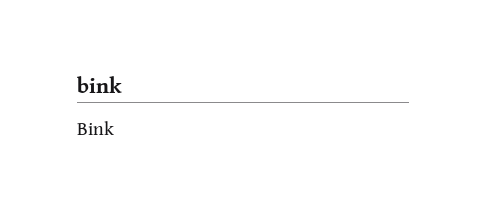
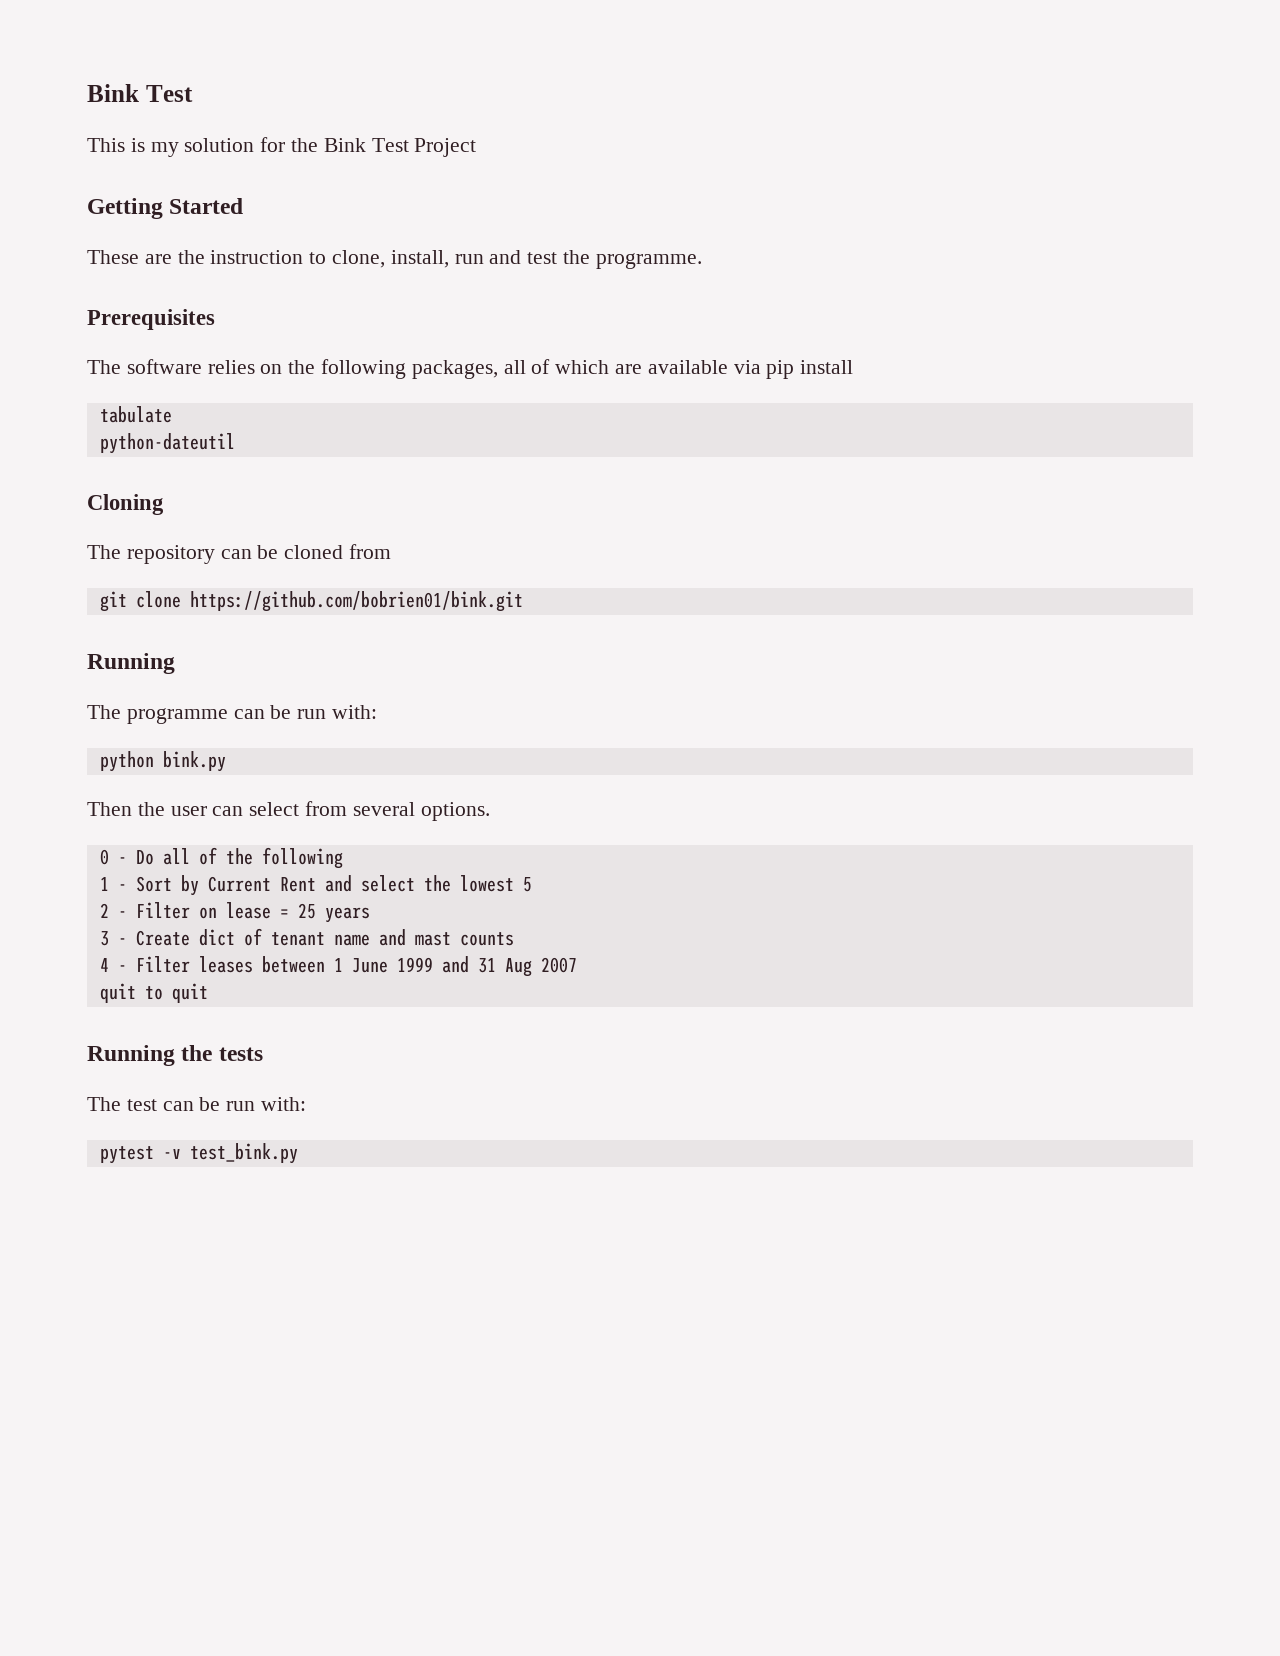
[77,76,122,93] [77,121,114,135] bink // Bink -> [87,84,193,102] [87,137,477,157] [87,198,244,219] [87,250,702,269] [87,309,215,330] [87,359,854,379] [99,406,172,423] [99,433,235,454] [87,494,164,515] [87,544,392,564] [99,591,523,612] [87,653,175,674] [87,705,378,724] [99,751,226,772] [87,801,490,821] [99,847,343,869] [99,875,532,896] [99,902,370,923] [99,928,514,946] [99,956,577,977] [99,983,208,1003] [87,1045,263,1066] [87,1097,307,1111] [99,1143,298,1164] Bink Test // This is my solution for the Bink Test Project // Getting Started // These are the instruction to clone, install, run and test the programme. // Prerequisites // The software relies on the following packages, all of which are available via pip install // tabulate // python-dateutil // Cloning // The repository can be cloned from // git clone https://github.com/bobrien01/bink.git // Running // The programme can be run with: // python bink.py // Then the user can select from several options. // 0 - Do all of the following // 1 - Sort by Current Rent and select the lowest 5 // 2 - Filter on lease = 25 years // 3 - Create dict of tenant name and mast counts // 4 - Filter leases between 1 June 1999 and 31 Aug 2007 // quit to quit // Running the tests // The test can be run with: // pytest -v test_bink.py

